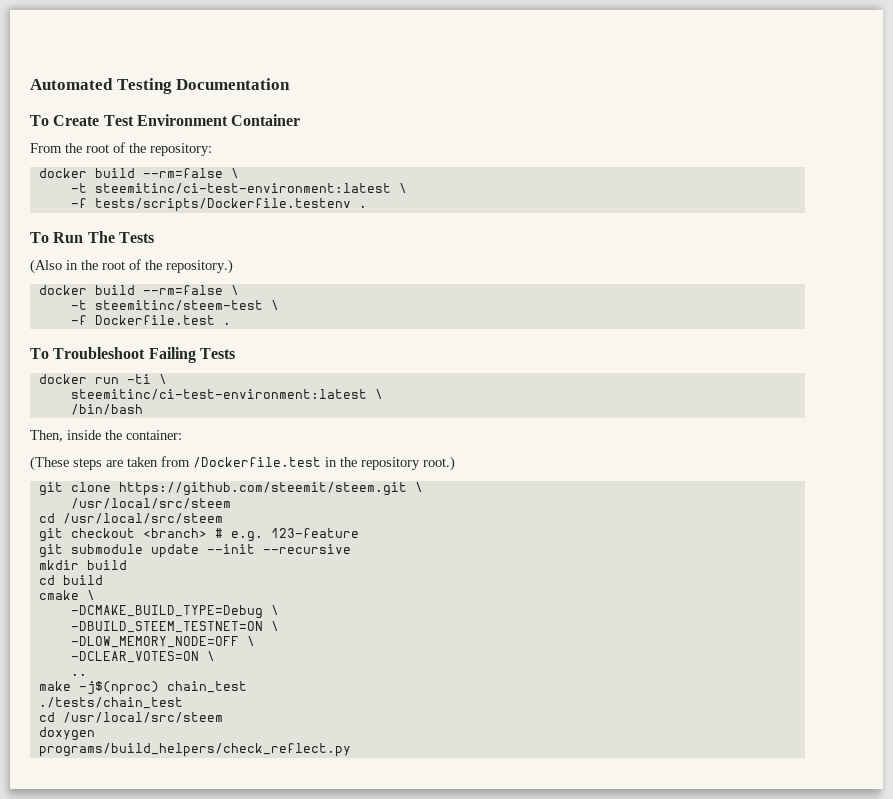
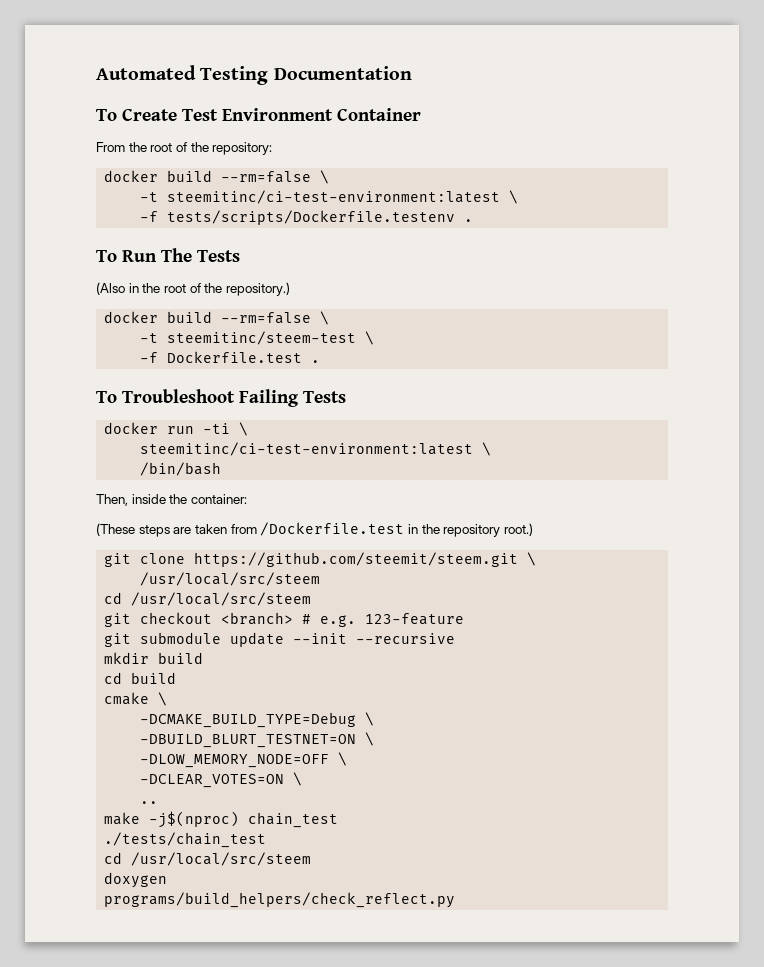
[70,621,263,633] -DBUILD_STEEM_TESTNET=ON -> [140,734,357,748] -DBUILD_BLURT_TESTNET=ON

